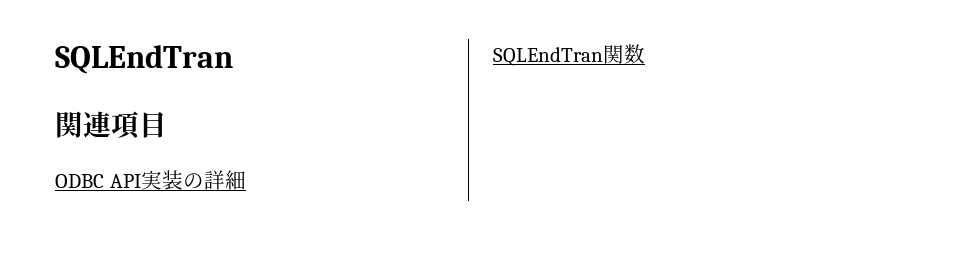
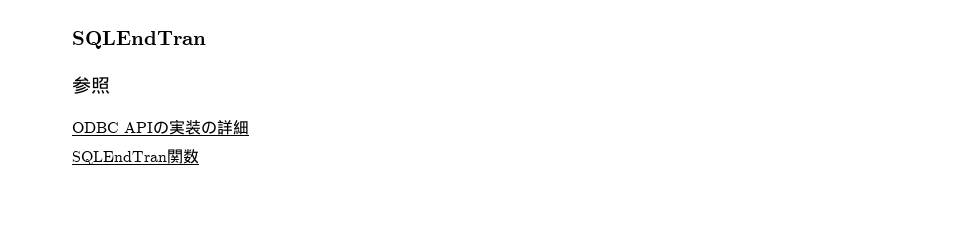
[55,111,167,139] 関連項目 -> [72,76,110,94] 参照
(141, 181) none -> [153,121,169,134] の

